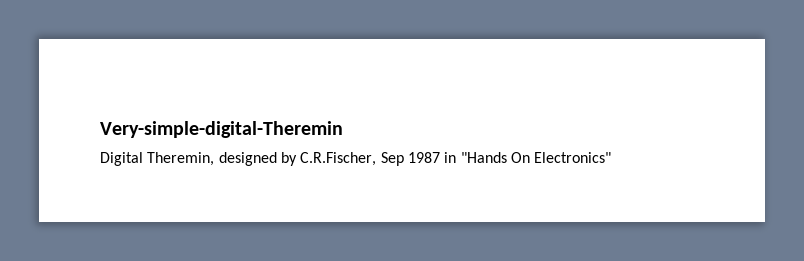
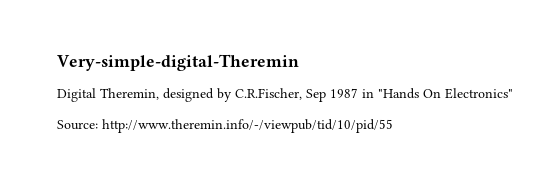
(612, 157) none -> [57,119,393,133] // Source: http://www.theremin.info/-/viewpub/tid/10/pid/55

